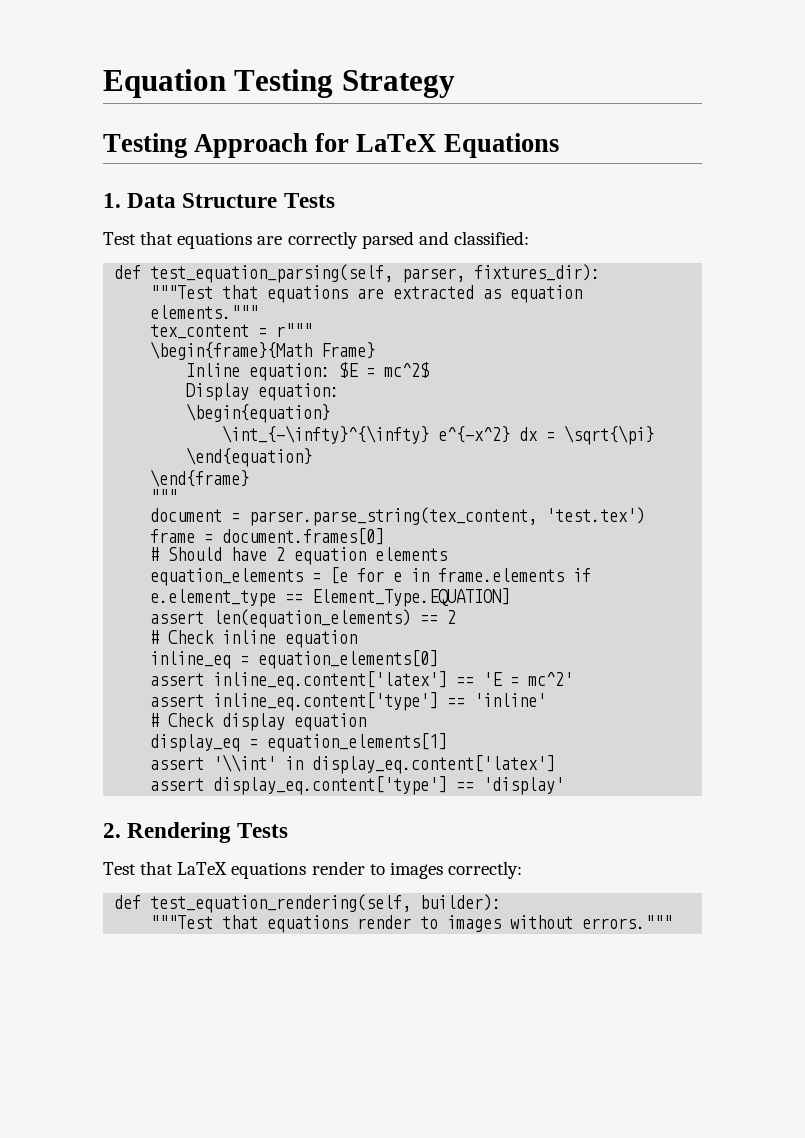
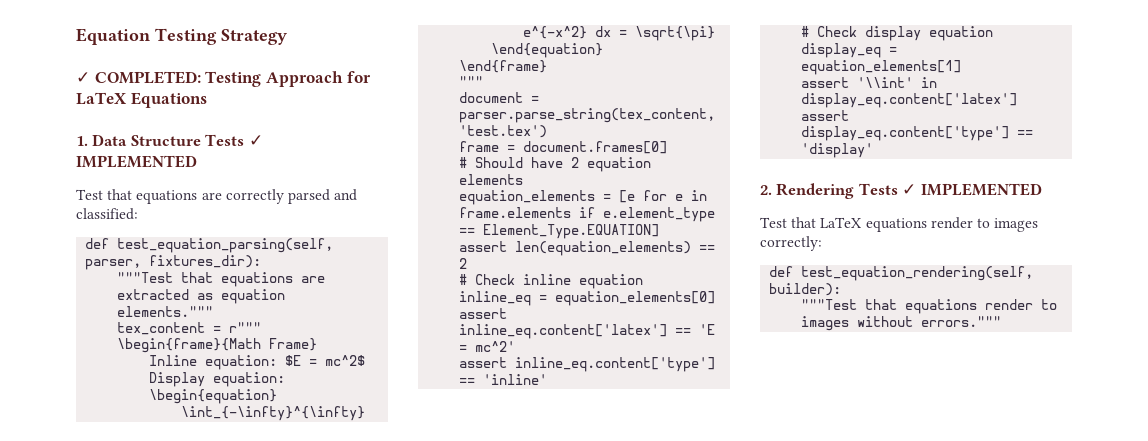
(455, 84) none -> [76,71,201,84] ✓ COMPLETED:
(335, 200) none -> [248,135,263,146] [76,155,197,168] ✓ IMPLEMENTED
(289, 830) none -> [902,183,1042,196] ✓ IMPLEMENTED

